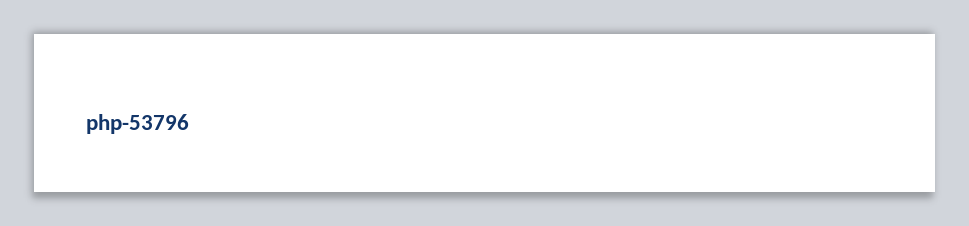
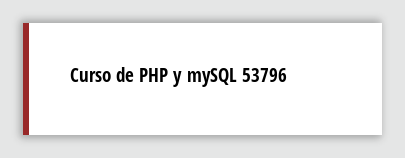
[86,114,189,134] php-53796 -> [70,67,287,87] Curso de PHP y mySQL 53796

